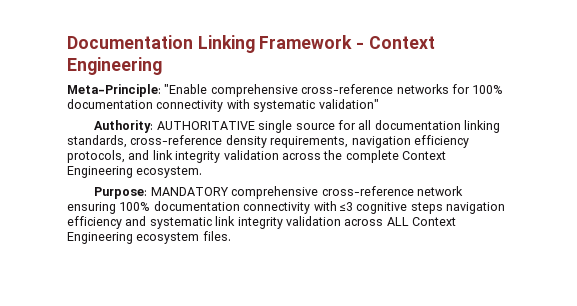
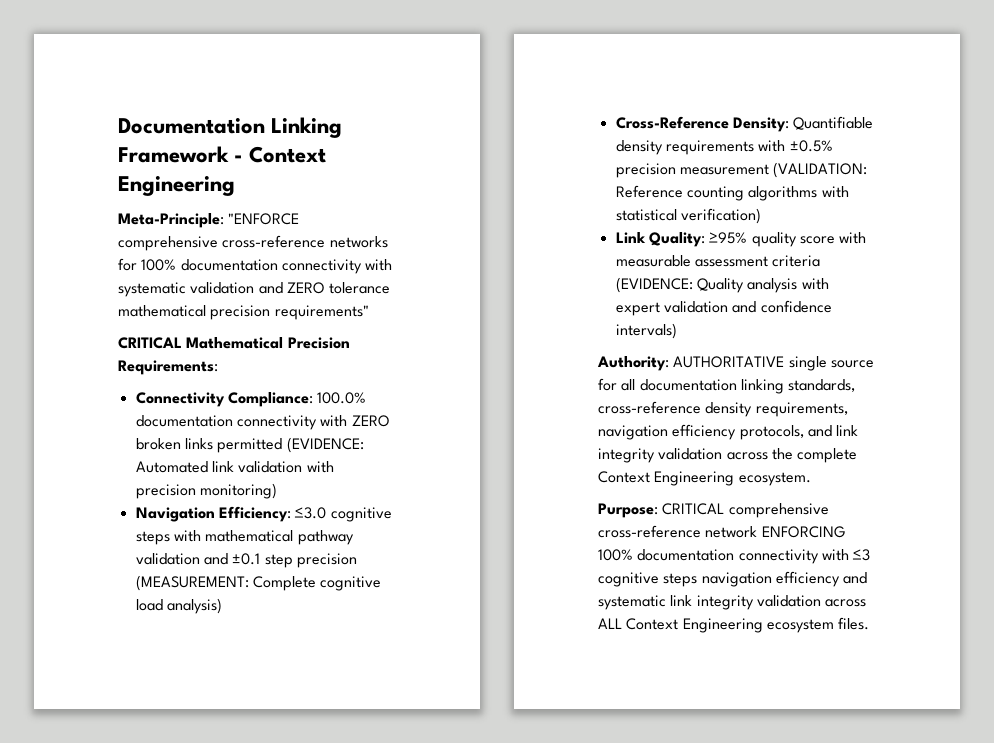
[164,84,208,94] "Enable -> [228,213,300,225] "ENFORCE
[318,99,379,109] validation" -> [190,282,391,294] [118,305,369,320] [118,337,350,349] [118,360,218,375] [135,392,367,407] [135,415,390,430] [135,437,364,453] [135,461,334,473] [135,483,277,499] [135,506,392,522] [135,530,354,545] [135,553,357,568] [135,575,382,591] [135,598,222,614] [615,116,874,132] [615,140,833,155] [615,162,868,178] [615,185,849,201] [615,208,761,224] [615,232,867,247] [615,255,821,267] [615,277,829,293] [615,300,832,316] [615,323,677,339] validation and ZERO tolerance mathematical precision requirements" // CRITICAL Mathematical Precision Requirements: // Connectivity Compliance: 100.0% documentation connectivity with ZERO broken links permitted (EVIDENCE: Automated link validation with precision monitoring) // Navigation Efficiency: ≤3.0 cognitive steps with mathematical pathway validation and ±0.1 step precision (MEASUREMENT: Complete cognitive load analysis) // Cross-Reference Density: Quantifiable density requirements with ±0.5% precision measurement (VALIDATION: Reference counting algorithms with statistical verification) // Link Quality: ≥95% quality score with measurable assessment criteria (EVIDENCE: Quality analysis with expert validation and confidence intervals)
[150,187,229,196] MANDATORY -> [662,503,725,515] CRITICAL
[67,202,116,214] ensuring -> [761,526,845,538] ENFORCING

